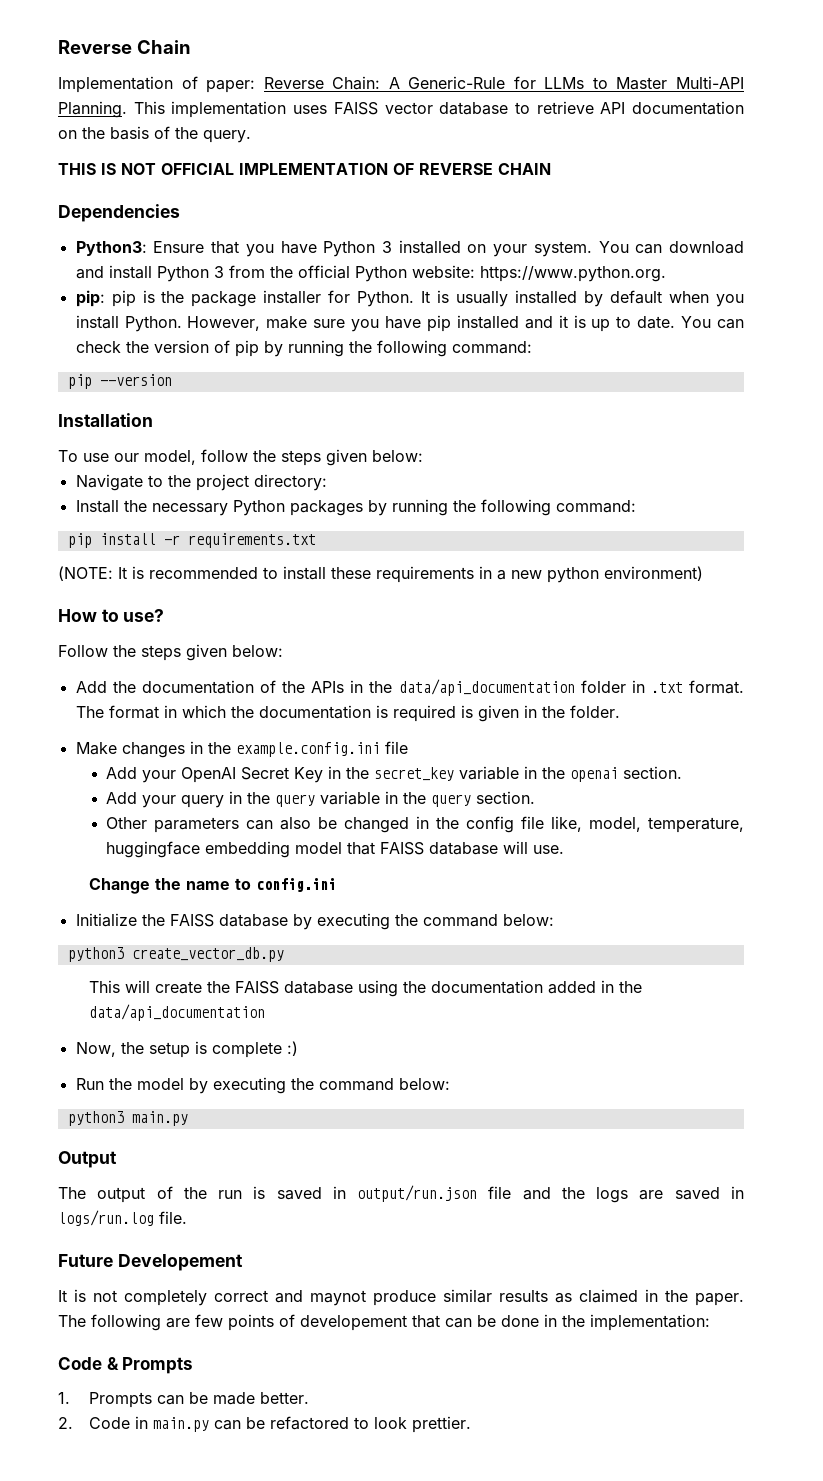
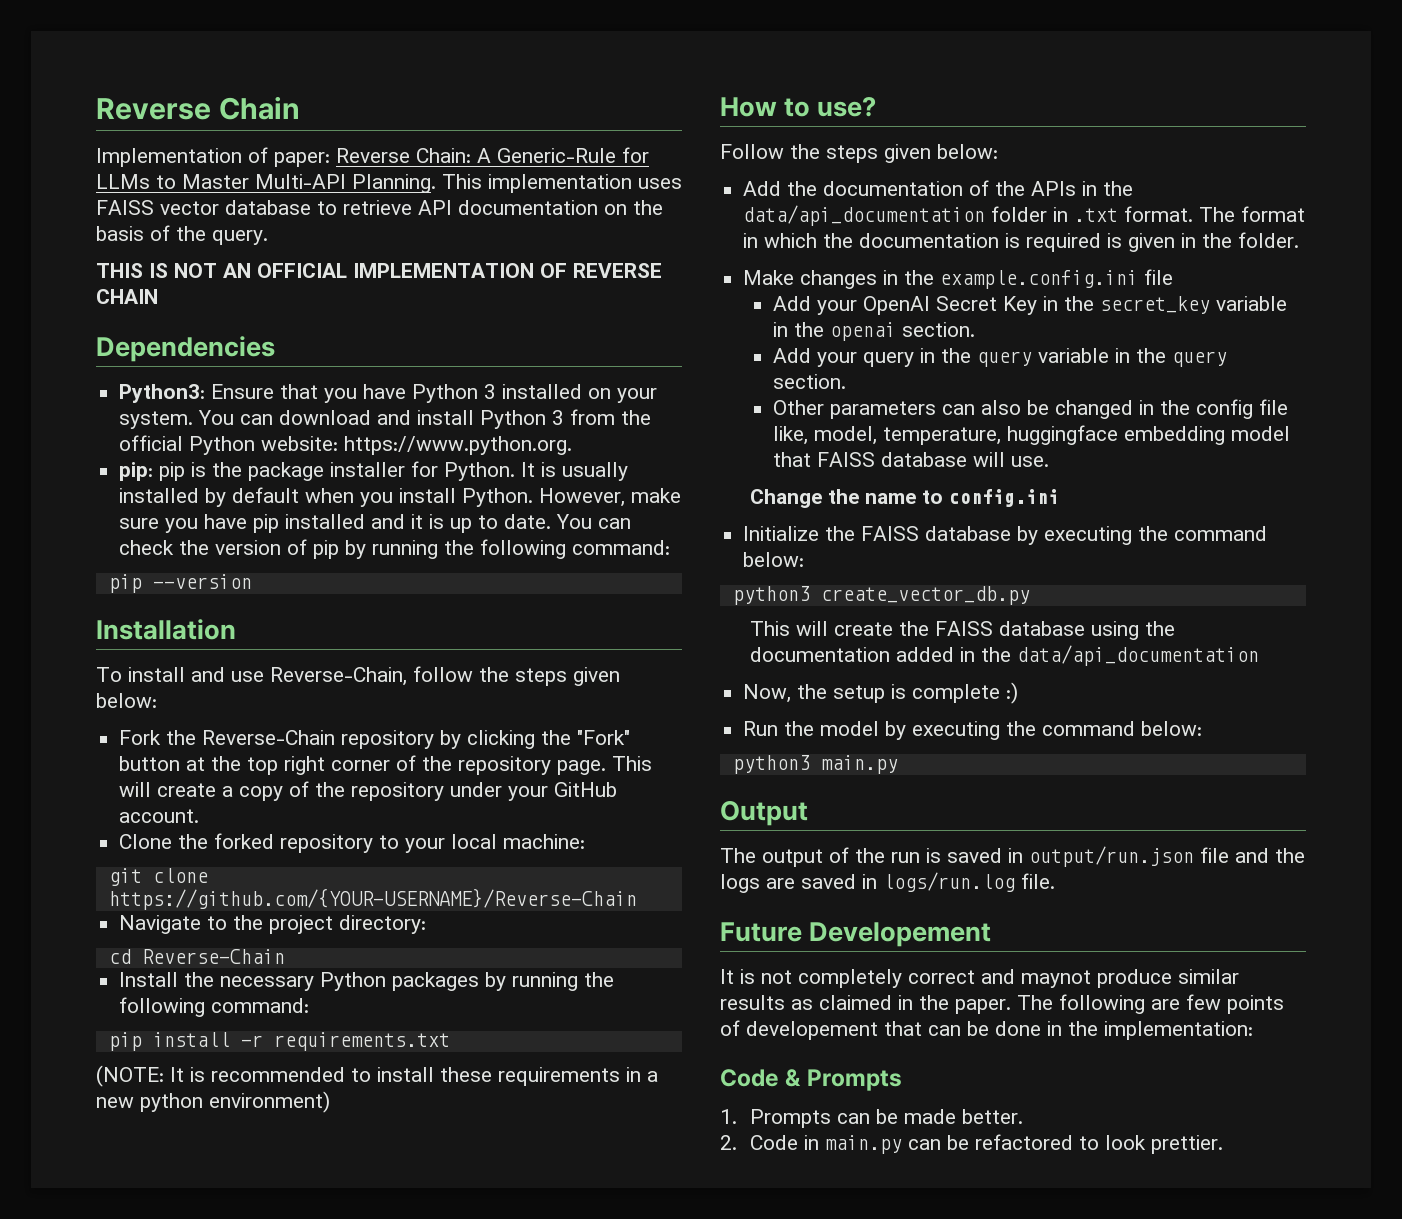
(156, 169) none -> [223,263,251,278] AN
[83,450,196,465] use our model, -> [128,667,407,686] install and use Reverse-Chain,
(423, 456) none -> [119,730,631,749] [119,755,653,775] [119,781,618,801] [119,809,200,823] [119,833,586,853] [108,868,208,886] [108,888,637,910] // Fork the Reverse-Chain repository by clicking the "Fork" button at the top right corner of the repository page. This will create a copy of the repository under your GitHub account. // Clone the forked repository to your local machine: // git clone https://github.com/{YOUR-USERNAME}/Reverse-Chain
(327, 482) none -> [108,949,285,964] // cd Reverse-Chain

